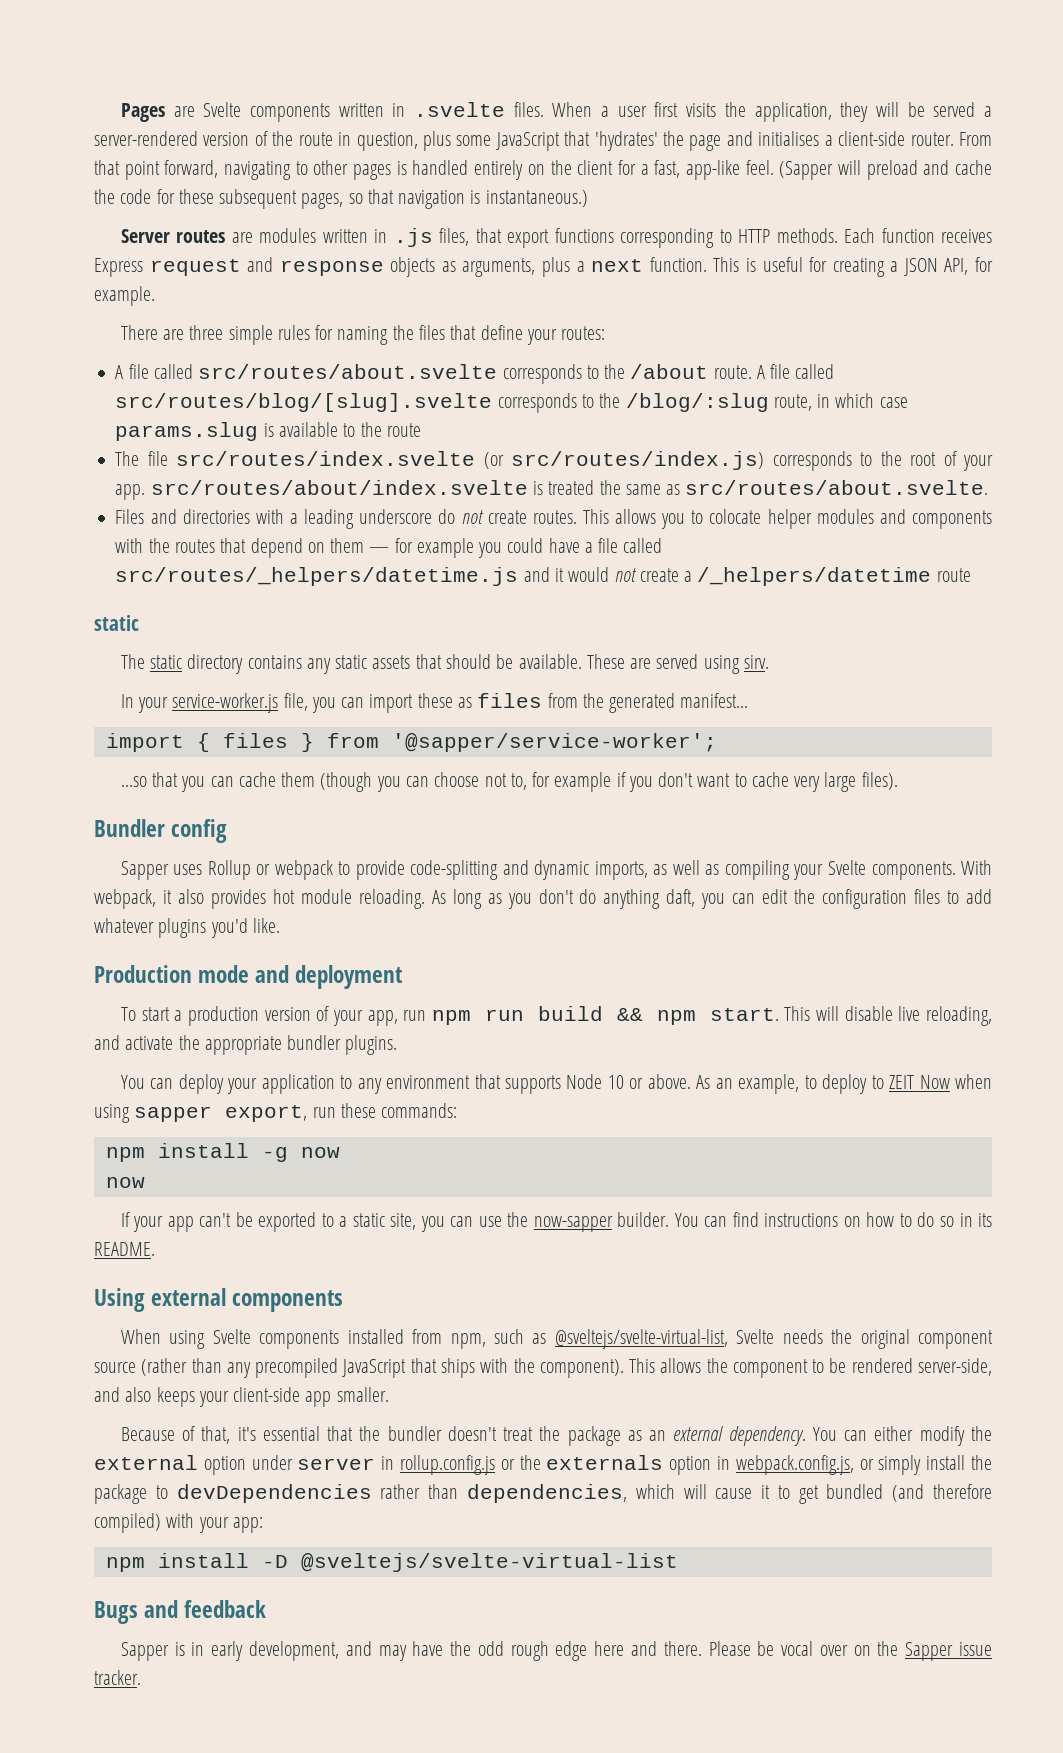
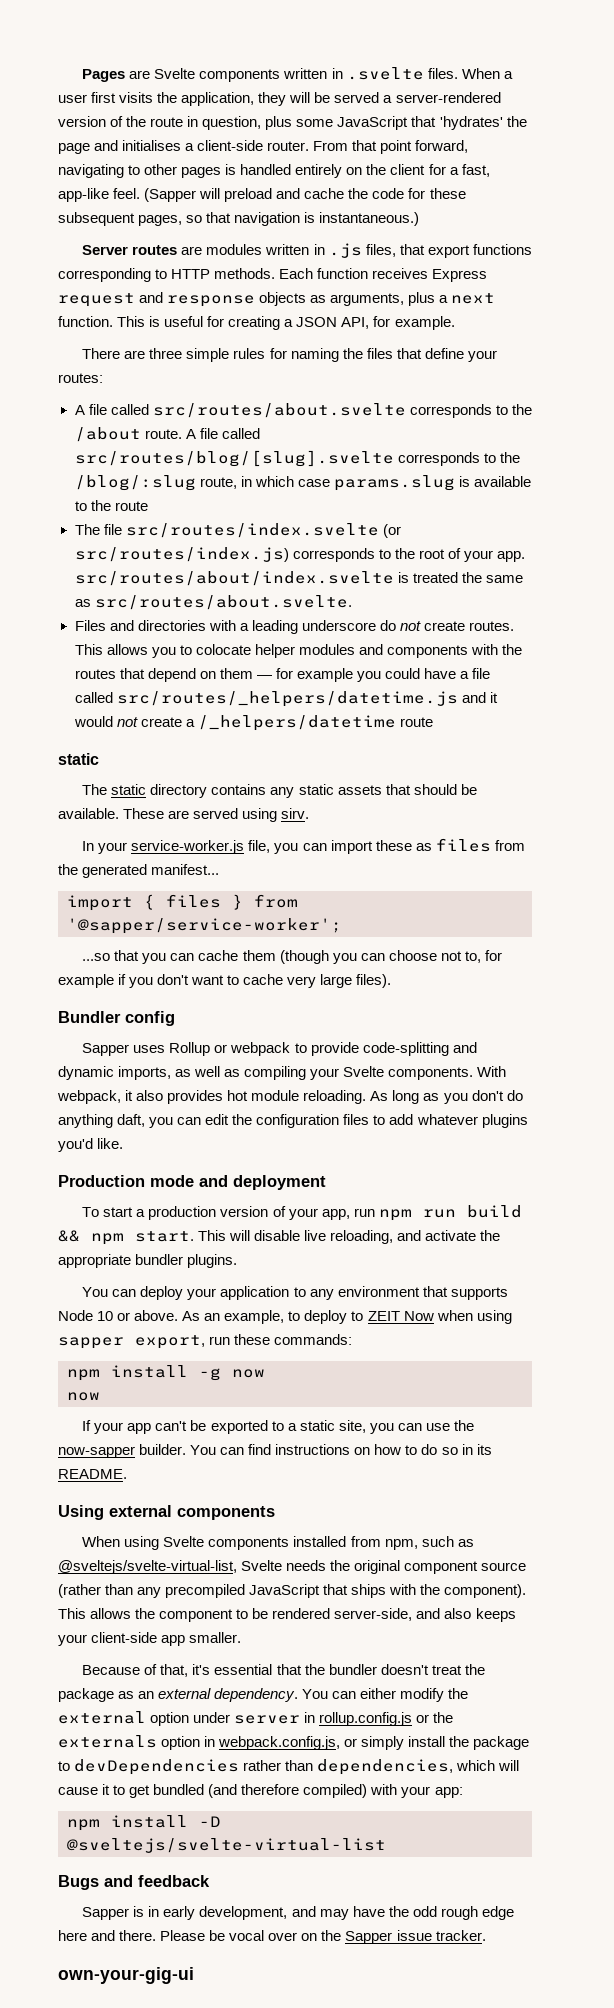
(141, 1677) none -> [58,1967,194,1984] // own-your-gig-ui

